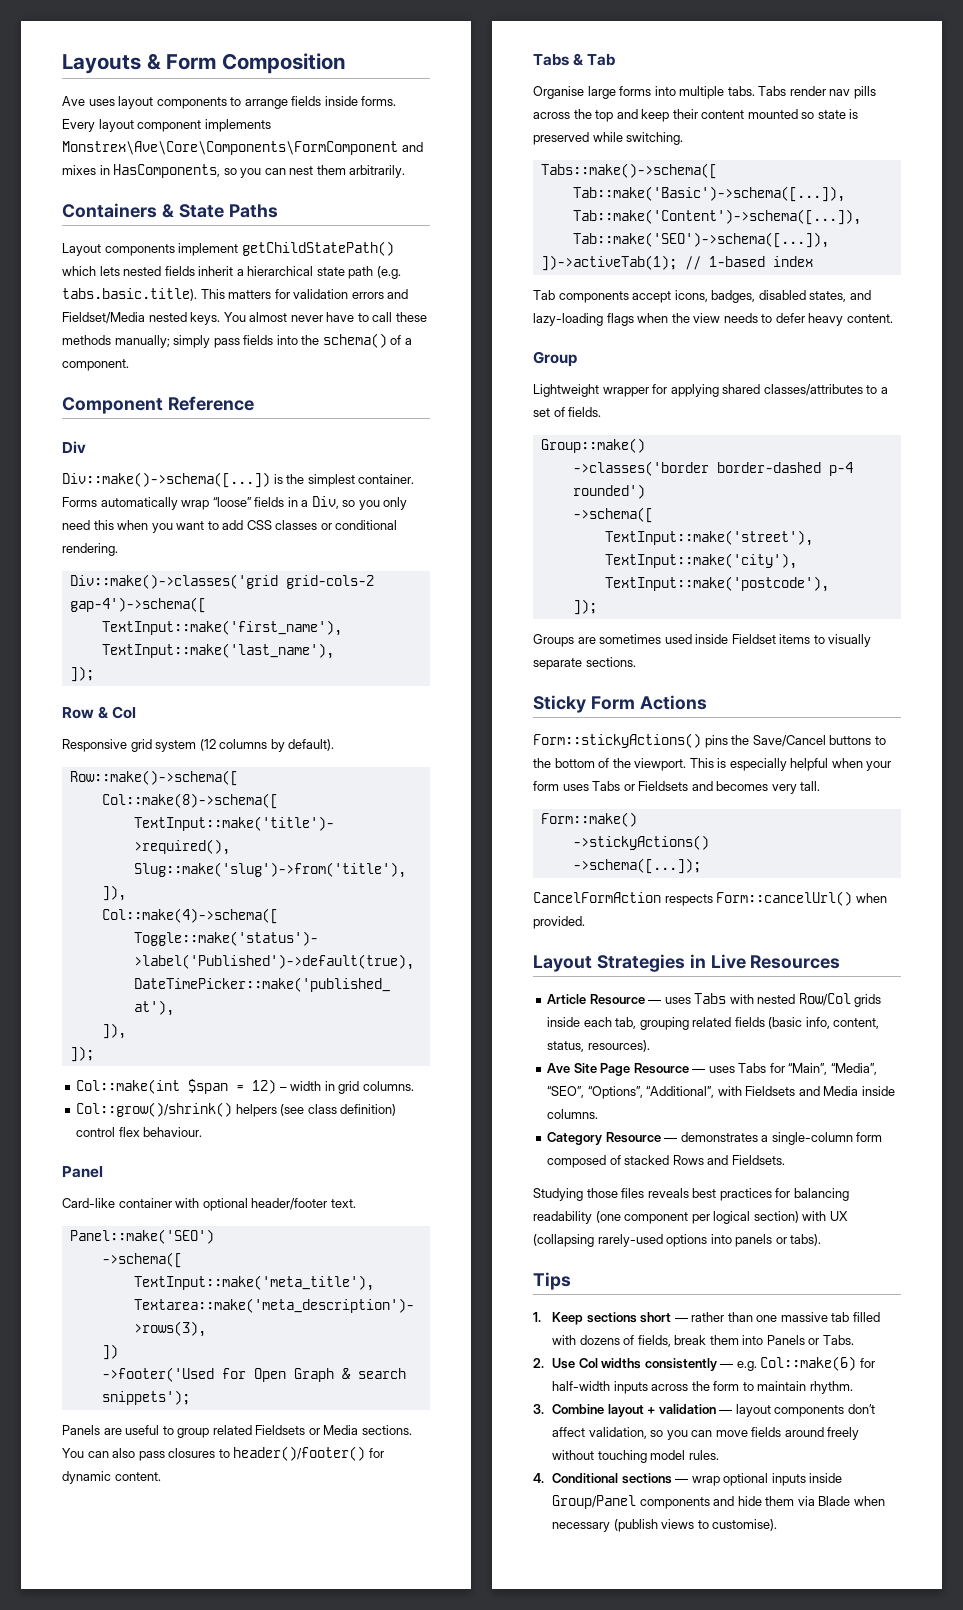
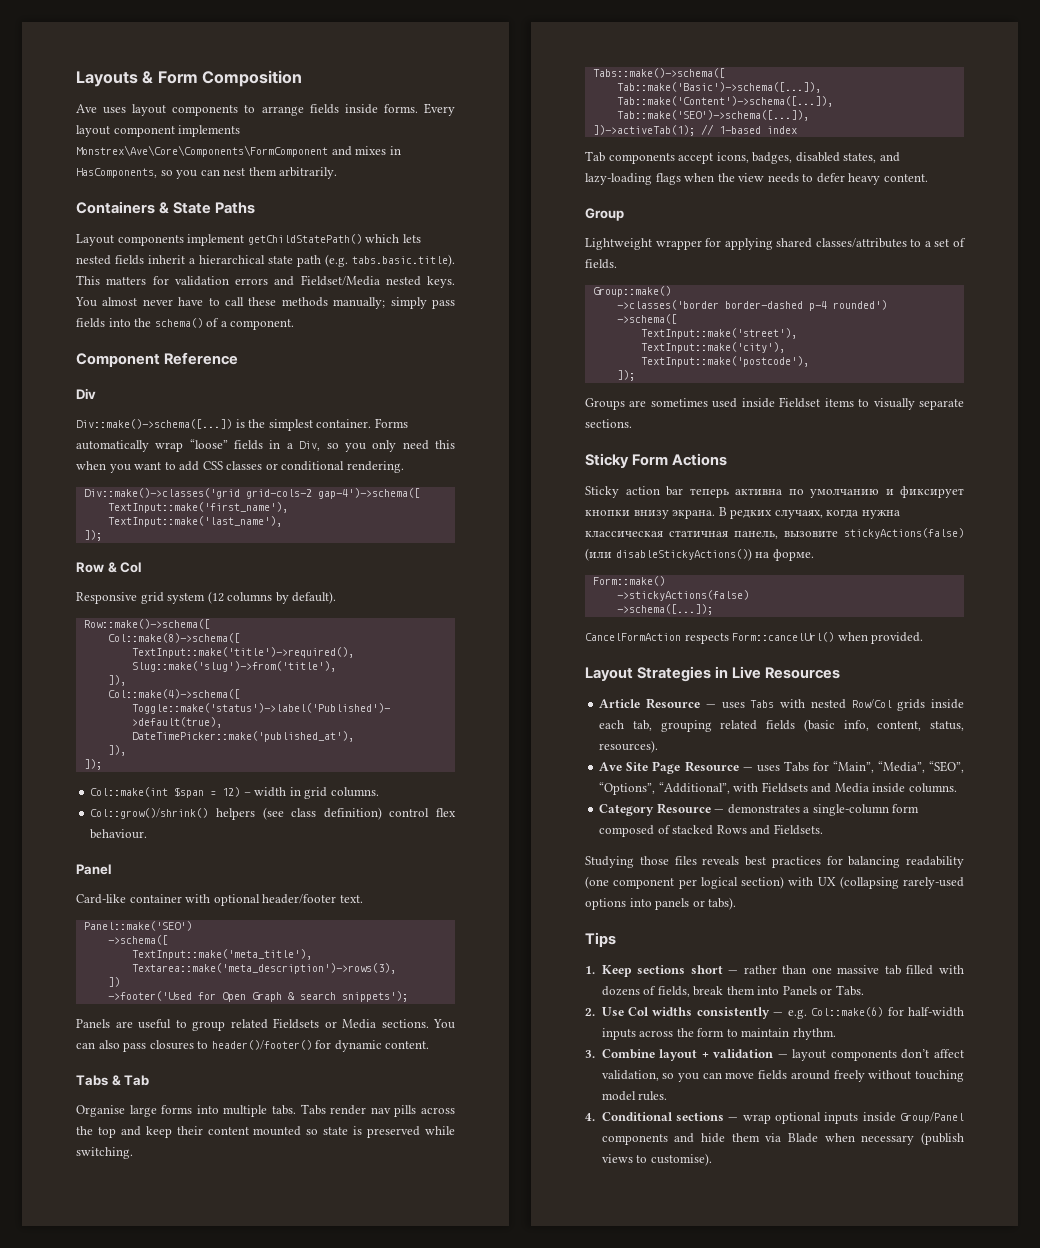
[533,733,886,748] [533,758,892,771] [533,781,821,794] Form::stickyActions() pins the Save/Cancel buttons to the bottom of the viewport. This is especially helpful when your form uses Tabs or Fieldsets and becomes very tall. -> [585,486,964,498] [585,507,900,519] [585,528,964,539] [585,548,814,561] Sticky action bar теперь активна по умолчанию и фиксирует кнопки внизу экрана. В редких случаях, когда нужна классическая статичная панель, вызовите stickyActions(false) (или disableStickyActions()) на форме.
[572,835,709,850] ->stickyActions() -> [616,590,749,601] ->stickyActions(false)

